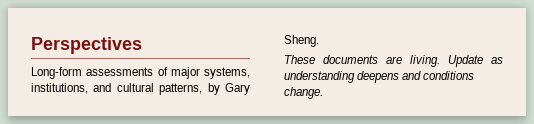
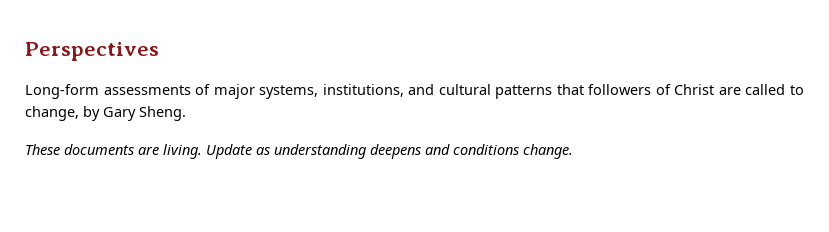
[159,83,203,95] patterns, -> [495,84,804,99] [25,106,79,121] patterns that followers of Christ are called to change,

